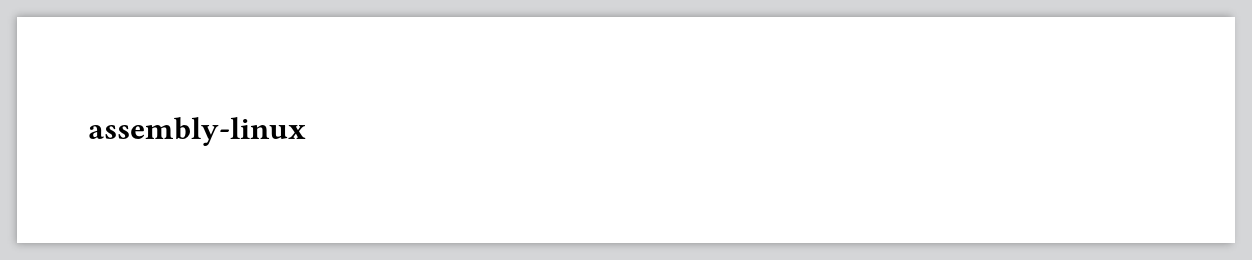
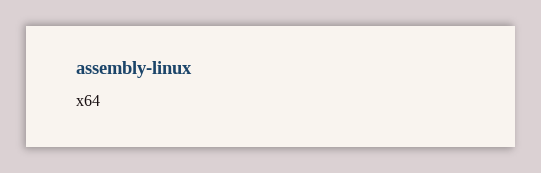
(306, 131) none -> [76,95,100,106] // x64

